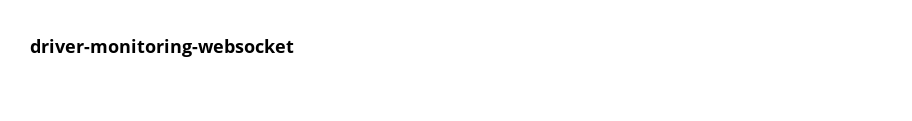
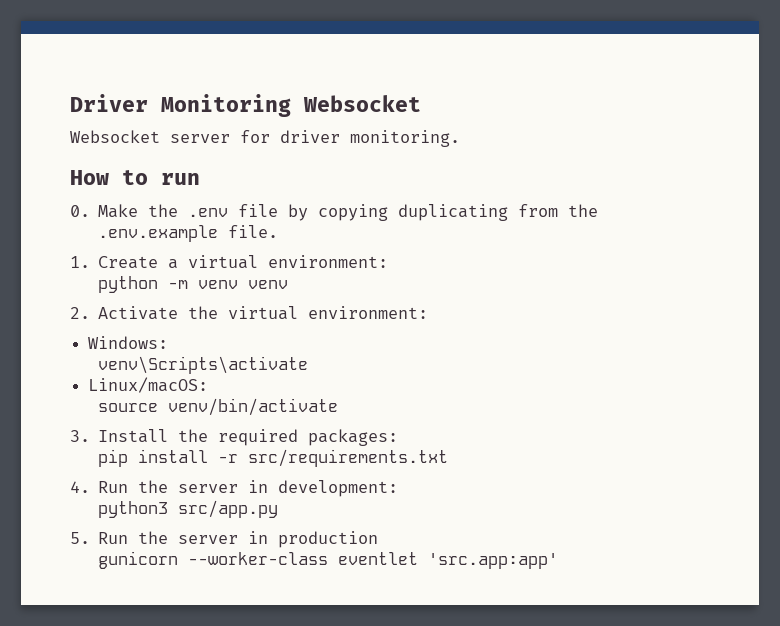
[30,39,294,57] driver-monitoring-websocket -> [70,94,421,117] [70,130,460,147] [70,170,200,185] [70,204,599,221] [98,225,279,242] [70,255,389,269] [97,276,288,293] [70,306,429,320] [88,336,169,349] [97,356,308,374] [88,377,209,393] [97,398,338,416] [70,429,399,446] [97,449,448,467] [70,480,399,497] [97,500,278,518] [70,531,379,548] [97,551,558,569] Driver Monitoring Websocket // Websocket server for driver monitoring. // How to run // 0. Make the .env file by copying duplicating from the .env.example file. // 1. Create a virtual environment: // python -m venv venv // 2. Activate the virtual environment: // Windows: // venv\Scripts\activate // Linux/macOS: // source venv/bin/activate // 3. Install the required packages: // pip install -r src/requirements.txt // 4. Run the server in development: // python3 src/app.py // 5. Run the server in production // gunicorn --worker-class eventlet 'src.app:app'

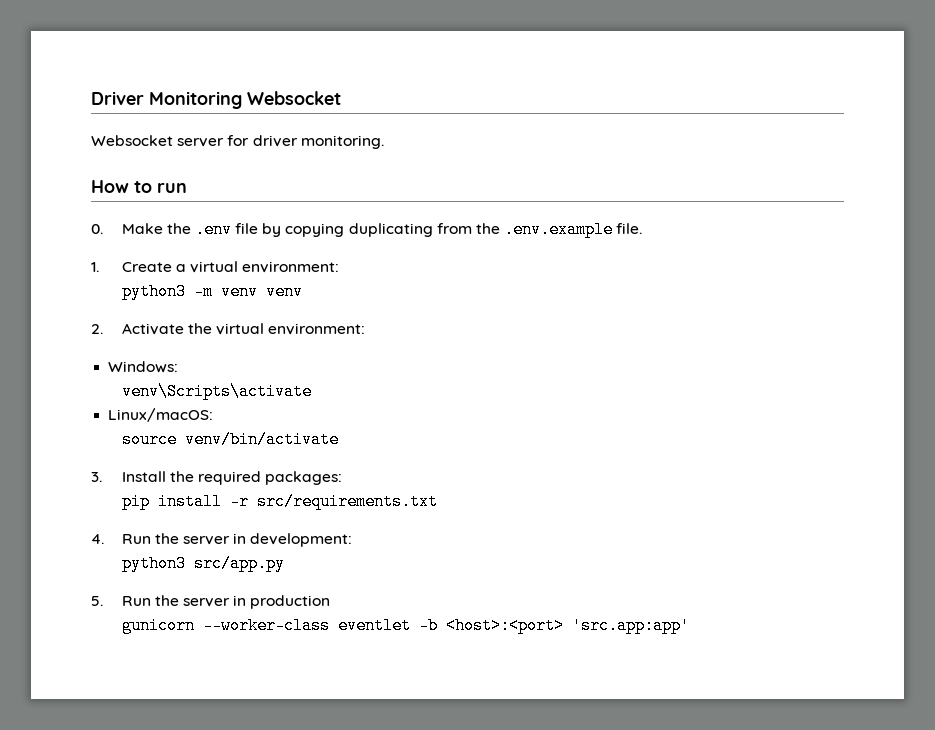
[97,276,158,293] python -> [121,283,186,300] python3
(418, 558) none -> [418,617,564,634] -b <host>:<port>

